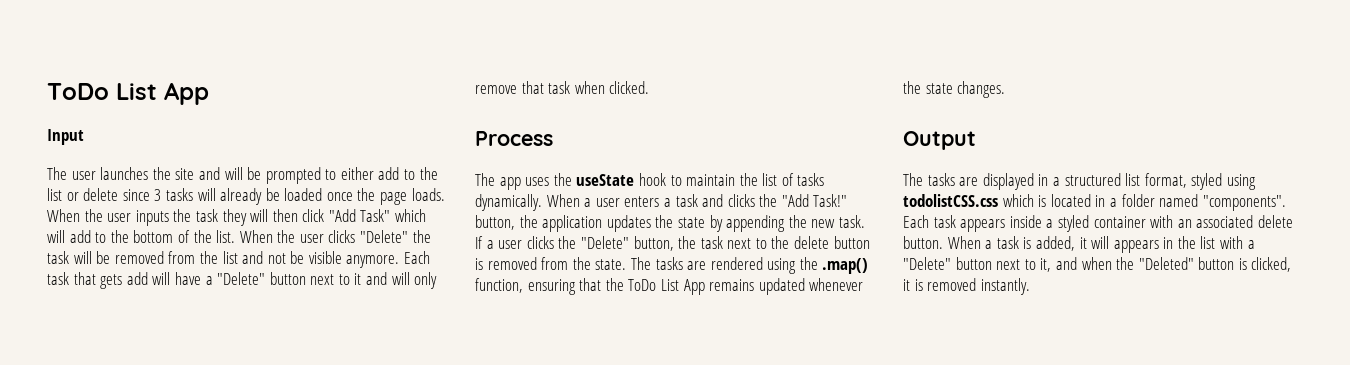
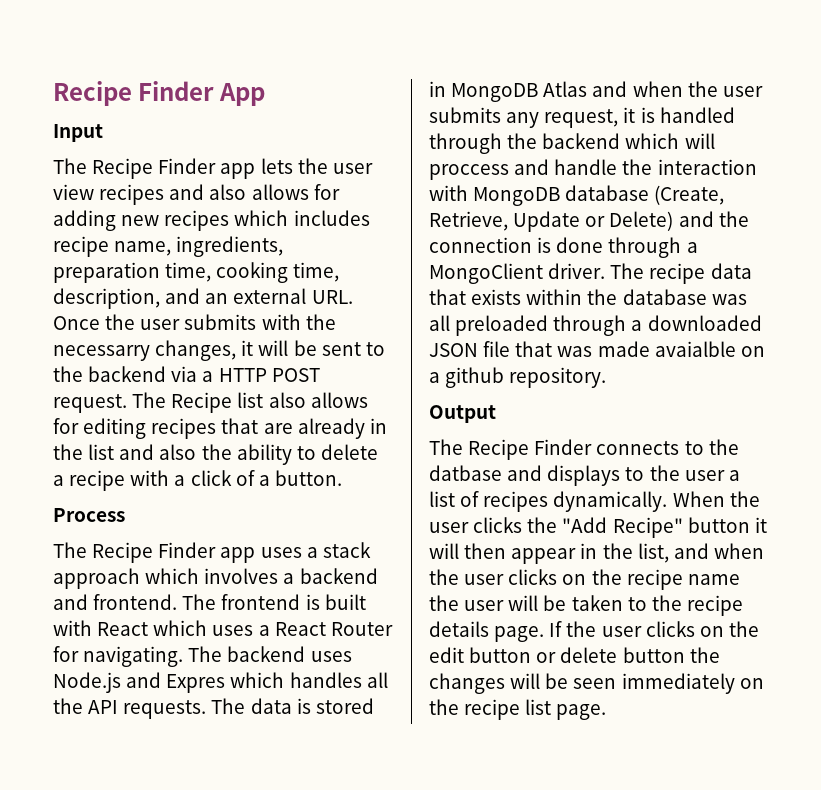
[47,83,157,100] ToDo List -> [53,81,215,106] Recipe Finder
[71,167,438,184] [47,188,445,205] [47,209,427,226] [47,230,431,243] [47,251,431,268] [47,272,438,289] [475,81,650,94] [475,131,553,146] [475,173,825,190] [475,194,848,211] [475,215,865,232] [475,236,870,251] [475,257,869,274] [475,278,864,295] [903,81,1006,98] [903,131,976,150] [903,173,1256,190] [903,194,1286,211] [903,215,1293,232] [903,236,1255,253] [903,257,1292,272] [903,278,1030,295] user launches the site and will be prompted to either add to the list or delete since 3 tasks will already be loaded once the page loads. When the user inputs the task they will then click "Add Task" which will add to the bottom of the list. When the user clicks "Delete" the task will be removed from the list and not be visible anymore. Each task that gets add will have a "Delete" button next to it and will only remove that task when clicked. // Process // The app uses the useState hook to maintain the list of tasks dynamically. When a user enters a task and clicks the "Add Task!" button, the application updates the state by appending the new task. If a user clicks the "Delete" button, the task next to the delete button is removed from the state. The tasks are rendered using the .map() function, ensuring that the ToDo List App remains updated whenever the state changes. // Output // The tasks are displayed in a structured list format, styled using todolistCSS.css which is located in a folder named "components". Each task appears inside a styled container with an associated delete button. When a task is added, it will appears in the list with a "Delete" button next to it, and when the "Deleted" button is clicked, it is removed instantly. -> [92,158,373,179] [53,184,340,205] [53,210,370,231] [53,236,284,257] [53,262,340,283] [53,288,353,309] [53,314,336,330] [53,340,385,361] [53,366,320,382] [53,392,368,413] [53,418,387,439] [53,444,378,465] [53,470,342,491] [53,508,125,522] [53,542,371,563] [53,568,378,589] [53,594,366,610] [53,620,393,636] [53,646,352,667] [53,672,388,693] [53,698,374,719] [429,81,763,102] [429,107,735,128] [429,133,715,154] [429,159,757,180] [429,185,725,206] [429,211,749,232] [429,237,698,258] [429,263,752,284] [429,289,747,305] [429,315,762,336] [429,341,765,357] [429,367,607,388] [429,405,496,423] [429,439,739,460] [429,465,740,486] [429,491,760,512] [429,517,767,538] [429,543,764,564] [429,569,740,590] [429,595,743,616] [429,621,759,642] [429,647,720,663] [429,673,764,694] [429,699,607,720] Recipe Finder app lets the user view recipes and also allows for adding new recipes which includes recipe name, ingredients, preparation time, cooking time, description, and an external URL. Once the user submits with the necessarry changes, it will be sent to the backend via a HTTP POST request. The Recipe list also allows for editing recipes that are already in the list and also the ability to delete a recipe with a click of a button. // Process // The Recipe Finder app uses a stack approach which involves a backend and frontend. The frontend is built with React which uses a React Router for navigating. The backend uses Node.js and Expres which handles all the API requests. The data is stored in MongoDB Atlas and when the user submits any request, it is handled through the backend which will proccess and handle the interaction with MongoDB database (Create, Retrieve, Update or Delete) and the connection is done through a MongoClient driver. The recipe data that exists within the database was all preloaded through a downloaded JSON file that was made avaialble on a github repository. // Output // The Recipe Finder connects to the datbase and displays to the user a list of recipes dynamically. When the user clicks the "Add Recipe" button it will then appear in the list, and when the user clicks on the recipe name the user will be taken to the recipe details page. If the user clicks on the edit button or delete button the changes will be seen immediately on the recipe list page.

